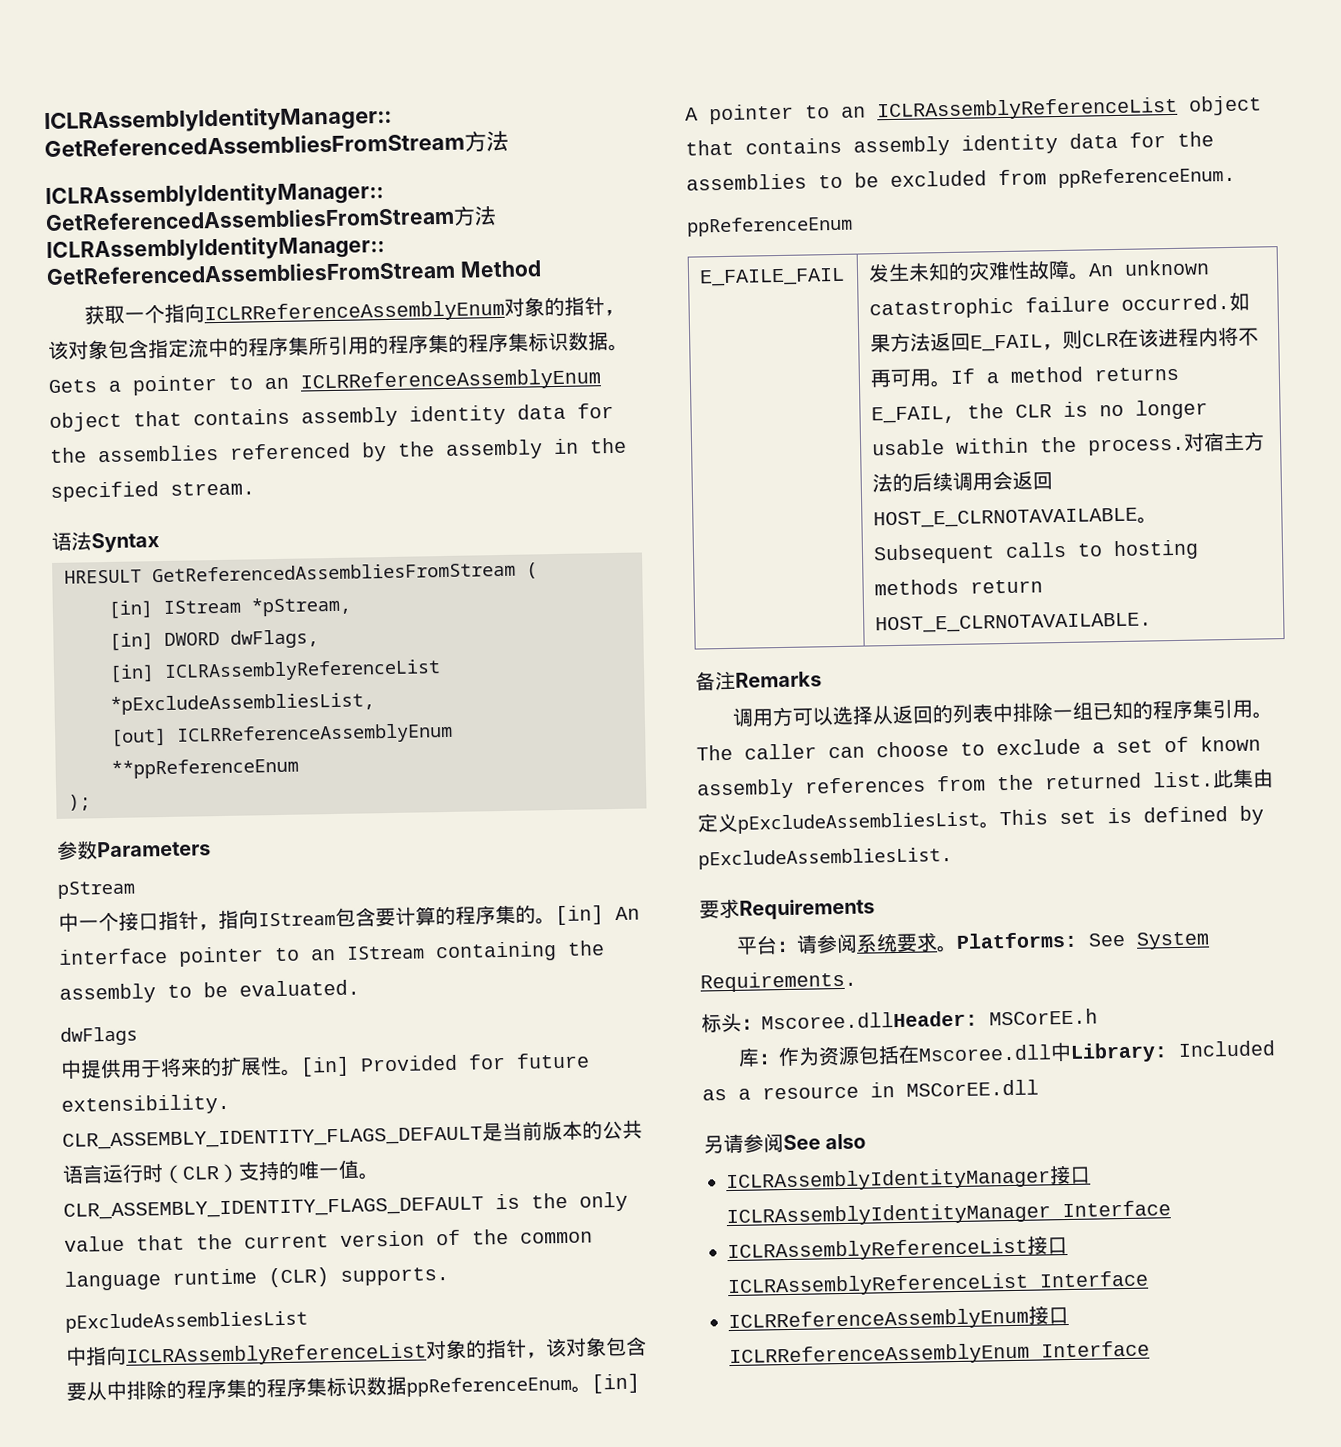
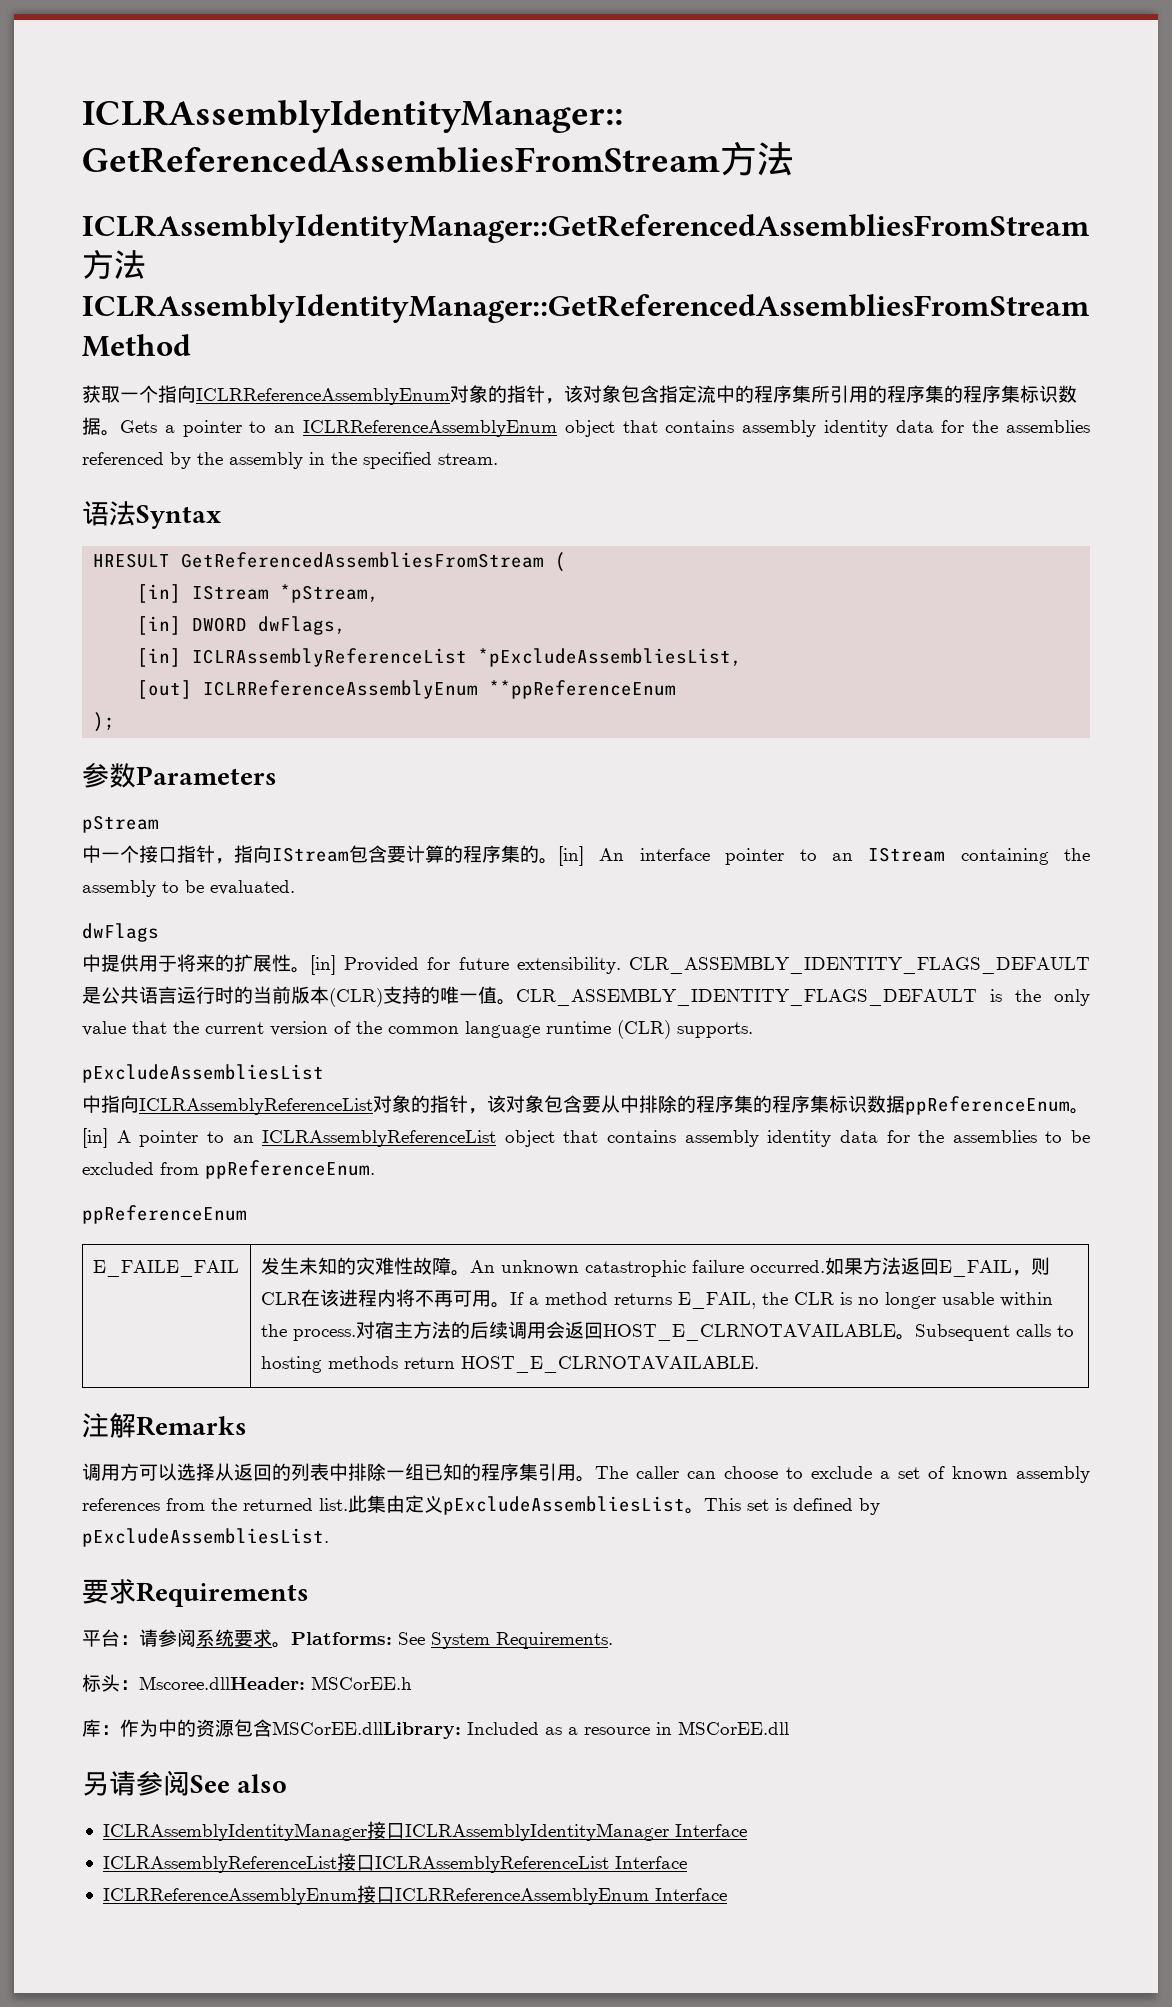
[502,1120,603,1142] 当前版本的 -> (101, 995) none
[162,1163,240,1185] （CLR） -> [234,986,383,1007] 的当前版本(CLR)
[695,670,736,691] 备注 -> [82,1413,136,1438] 注解
[817,1041,1168,1067] 资源包括在Mscoree.dll中Library: -> [158,1719,461,1739] 中的资源包含MSCorEE.dllLibrary:

